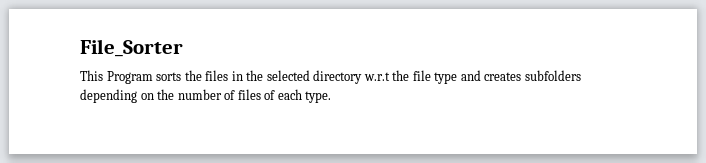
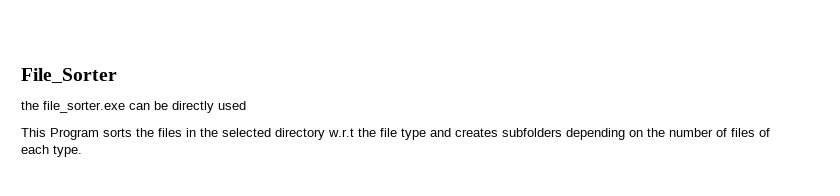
(183, 48) none -> [21,101,246,113] // the file_sorter.exe can be directly used

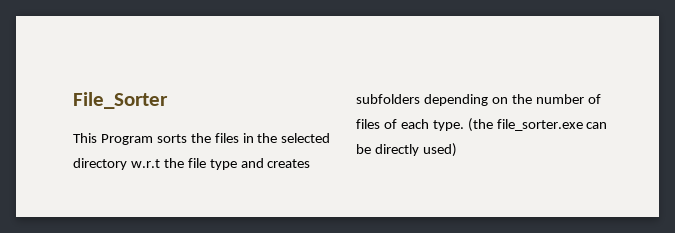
[21,101,246,113] // the file_sorter.exe can be directly used -> (168, 100) none
(82, 151) none -> [467,118,608,132] [356,143,457,157] (the file_sorter.exe can be directly used)

